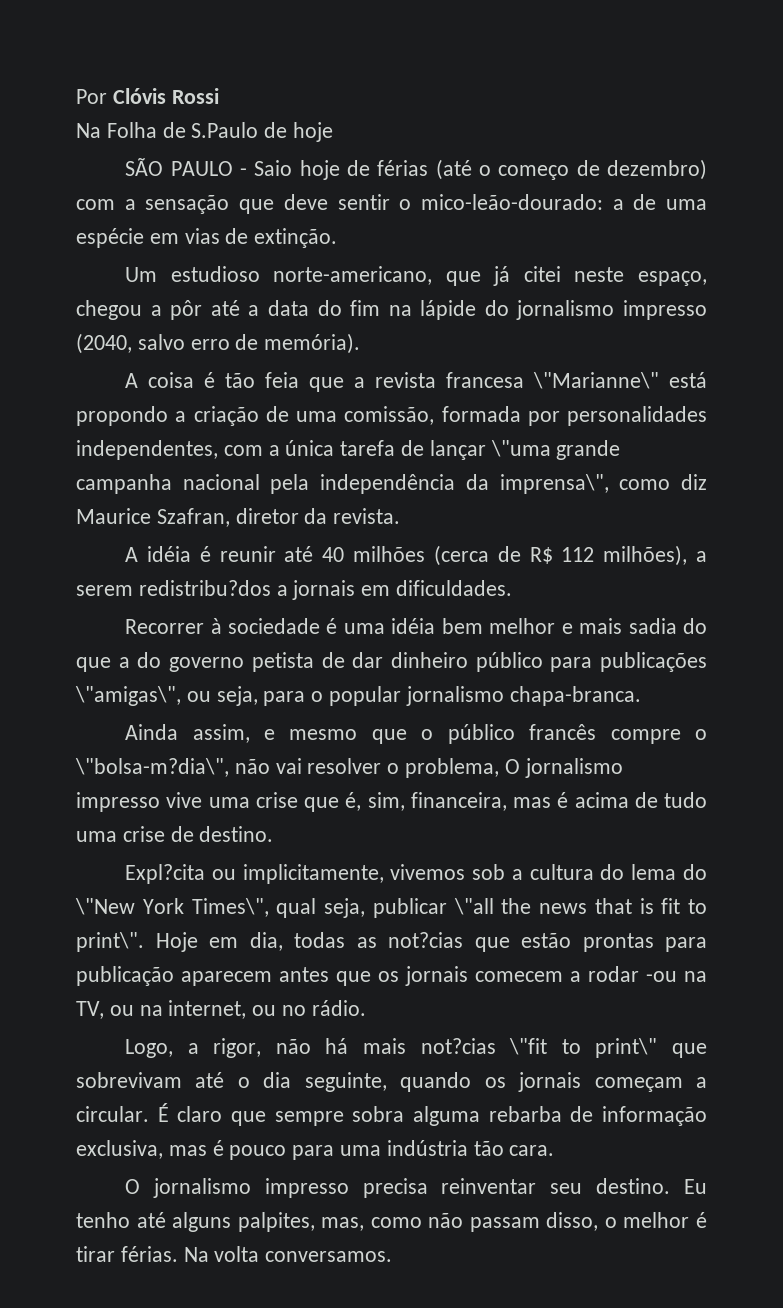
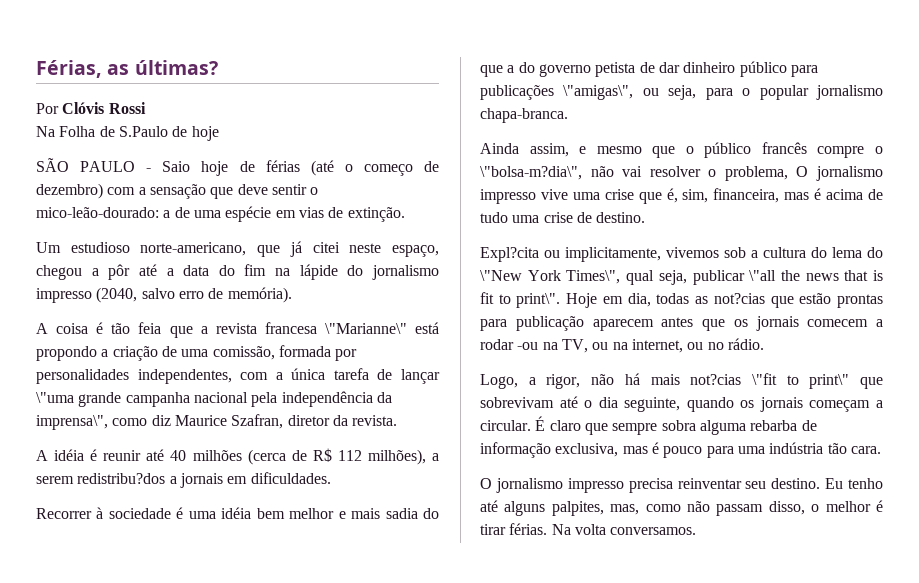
(76, 96) none -> [36,60,218,78] Férias, as últimas? //

